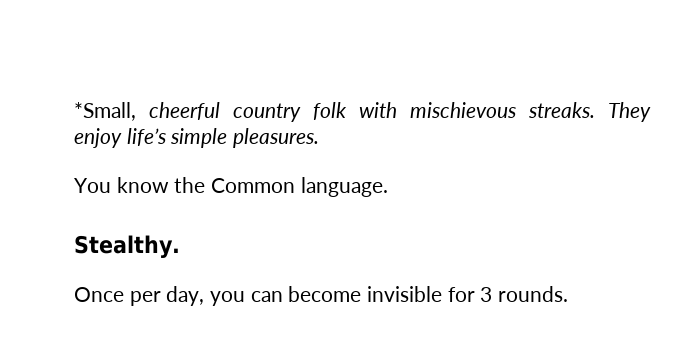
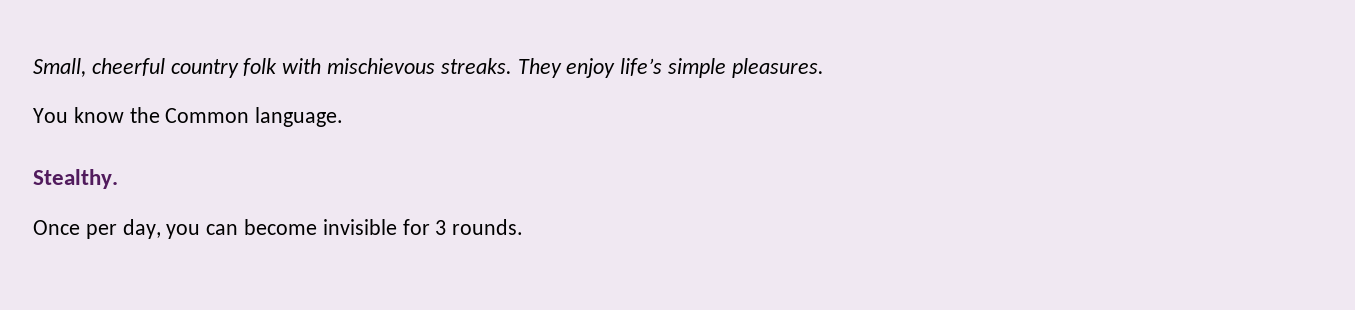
[74,102,136,121] *Small, -> [33,58,86,77] Small,

